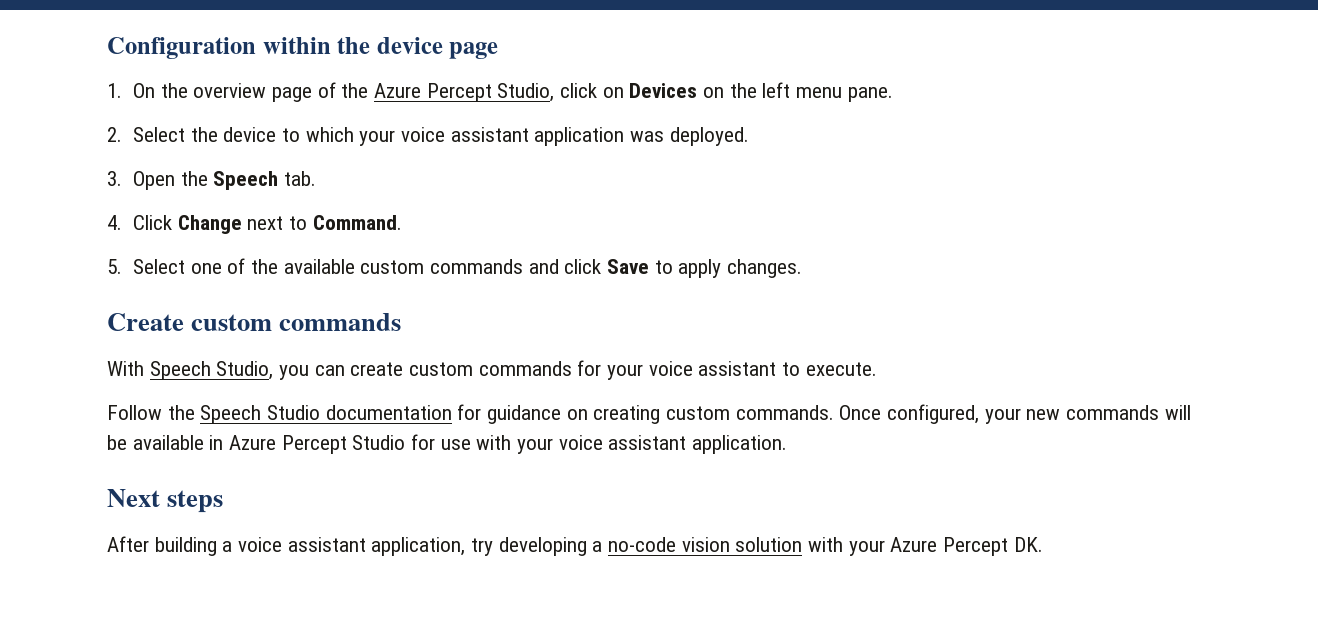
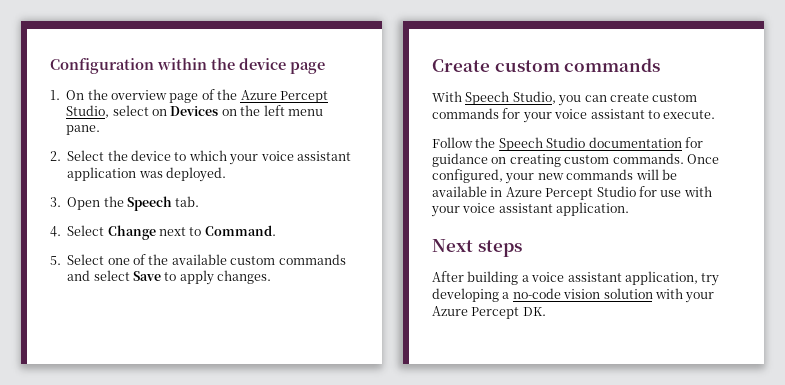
[559,83,597,98] click -> [112,105,149,116] select
[132,215,172,230] Click -> [67,225,105,236] Select
[564,259,602,274] click -> [93,270,130,281] select

